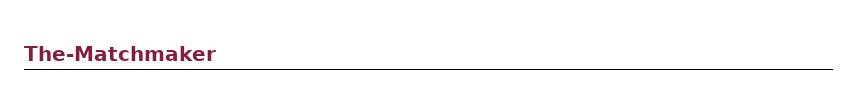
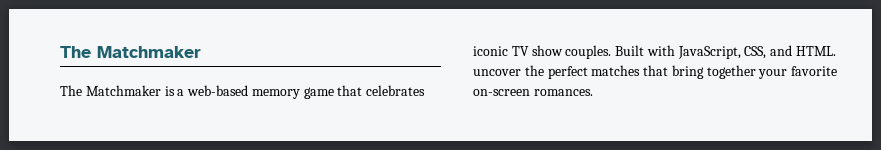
[24,46,216,61] The-Matchmaker -> [60,46,201,58] [60,85,426,99] [473,45,837,59] [473,65,838,79] [473,89,593,96] The Matchmaker // The Matchmaker is a web-based memory game that celebrates iconic TV show couples. Built with JavaScript, CSS, and HTML. uncover the perfect matches that bring together your favorite on-screen romances.

